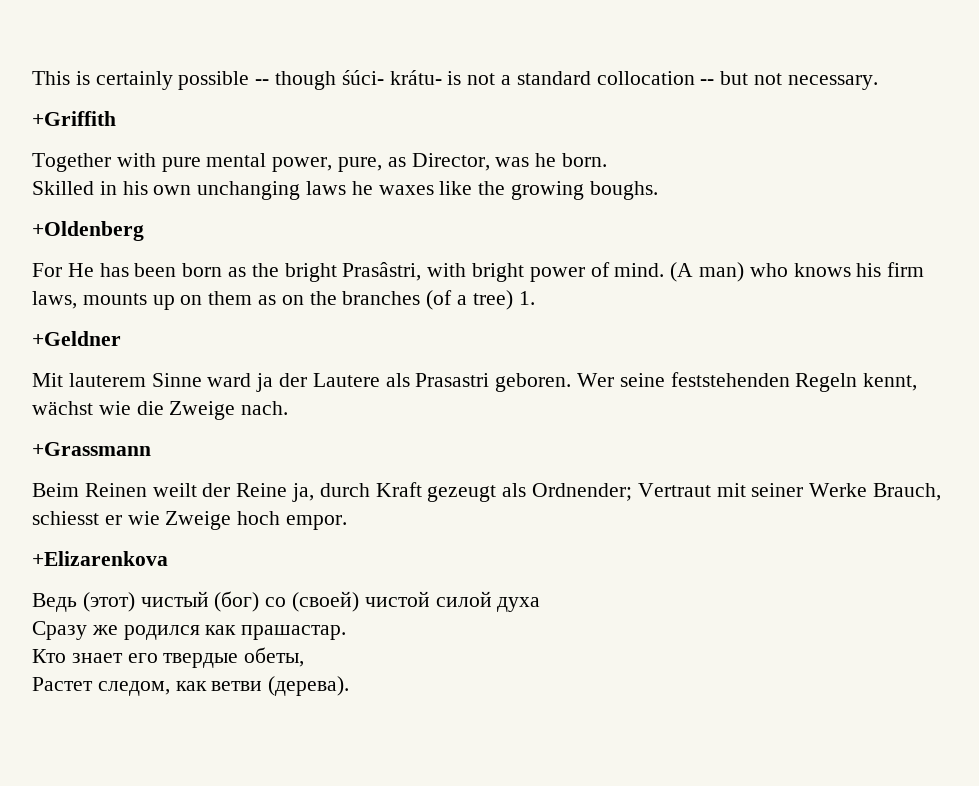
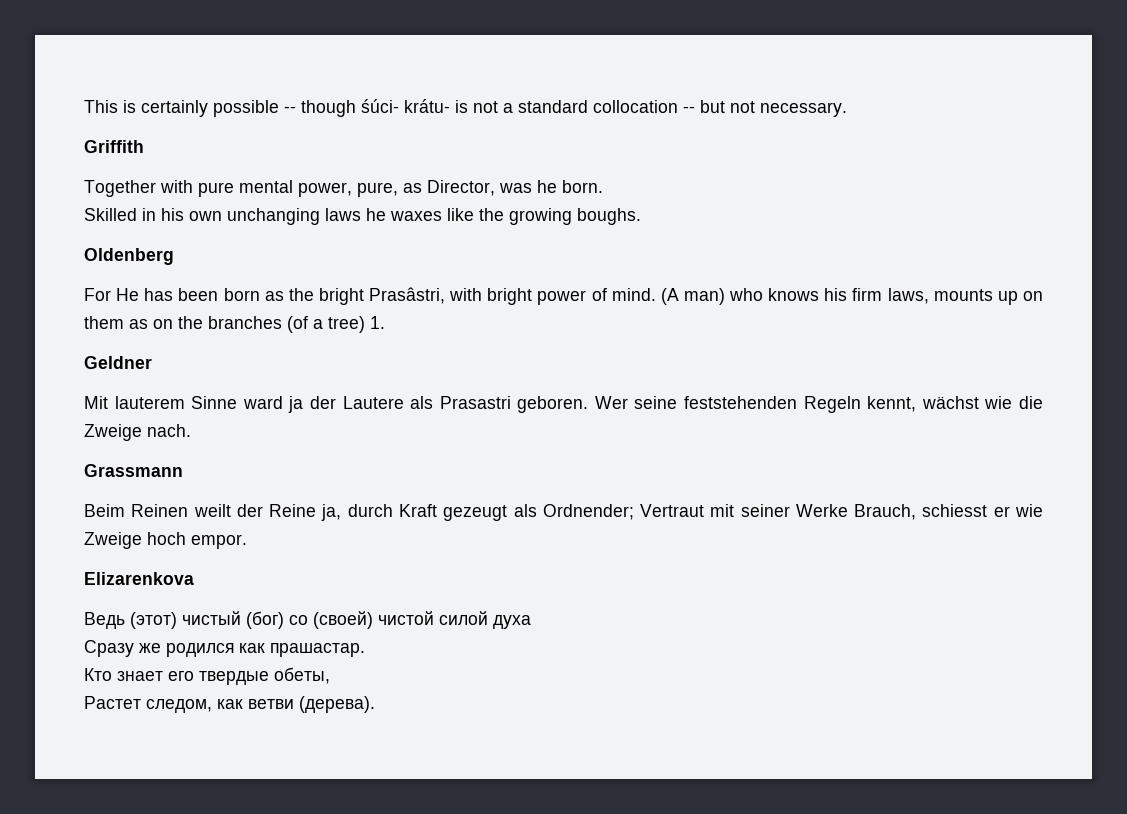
[32,111,116,126] +Griffith -> [84,140,144,153] Griffith
[32,221,144,241] +Oldenberg -> [84,248,174,265] Oldenberg
[32,331,121,346] +Geldner -> [84,356,152,369] Geldner
[32,442,151,456] +Grassmann -> [84,464,183,477] Grassmann
[32,551,168,566] +Elizarenkova -> [84,572,194,585] Elizarenkova

